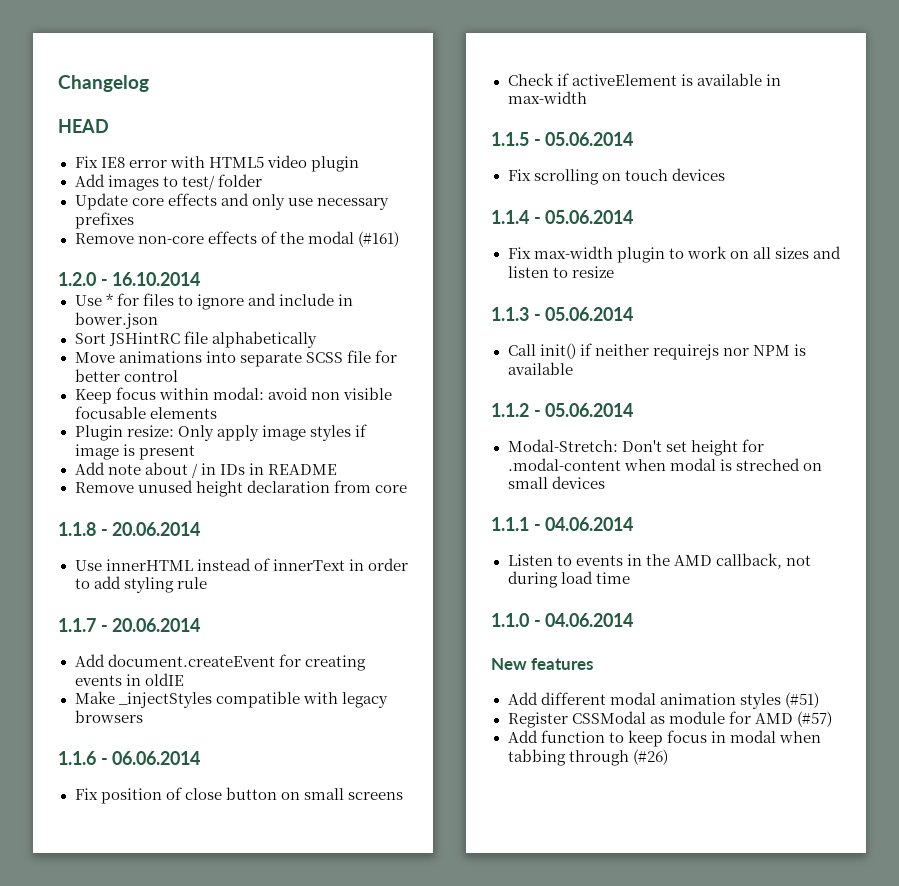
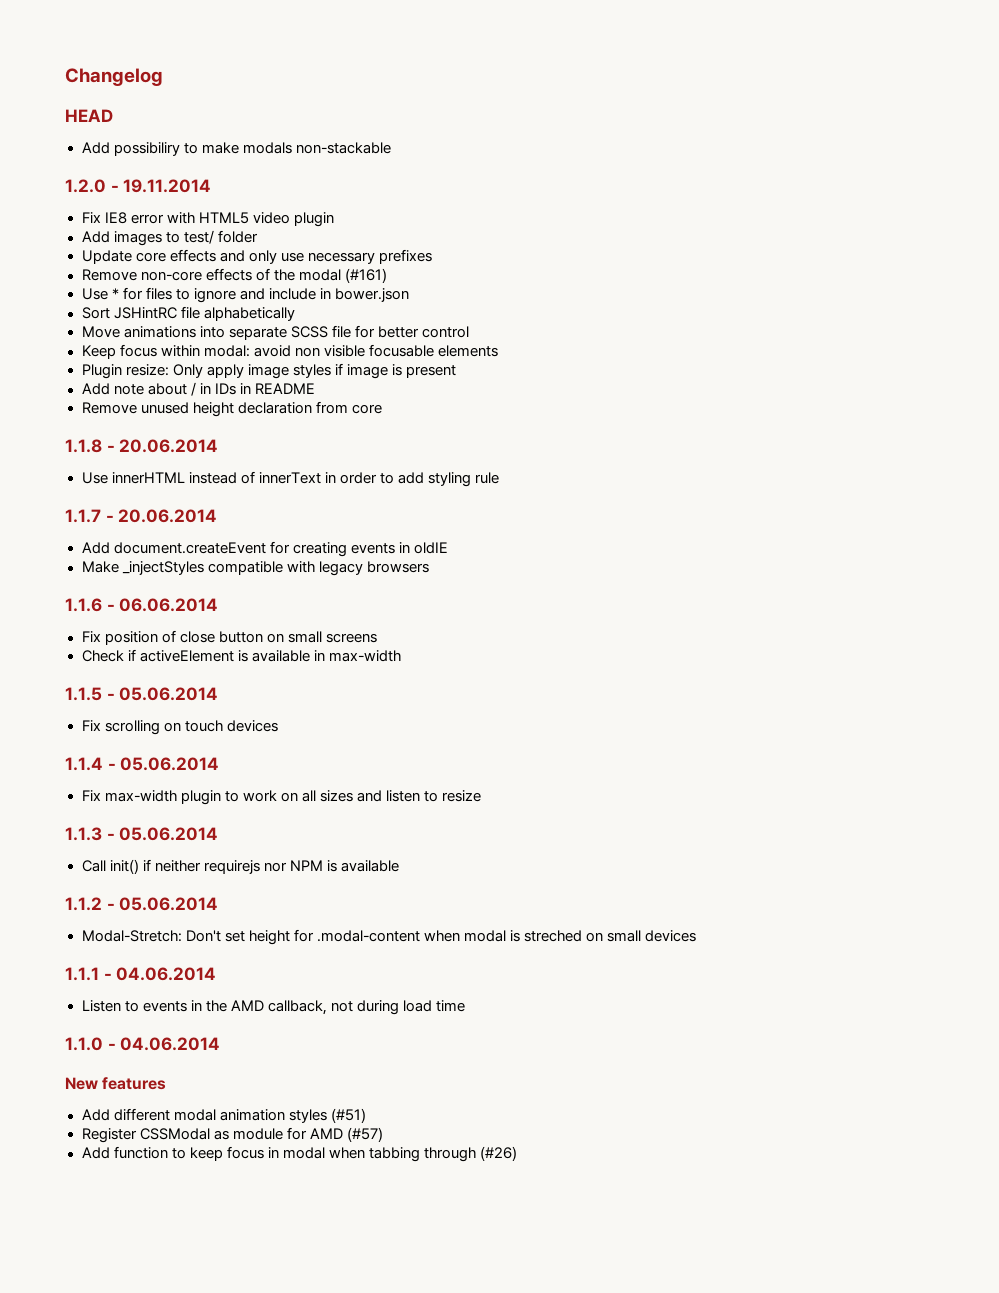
(109, 126) none -> [81,142,391,156] [65,179,212,193] // Add possibiliry to make modals non-stackable // 1.2.0 - 19.11.2014
[58,272,201,286] // 1.2.0 - 16.10.2014 -> (387, 275) none

